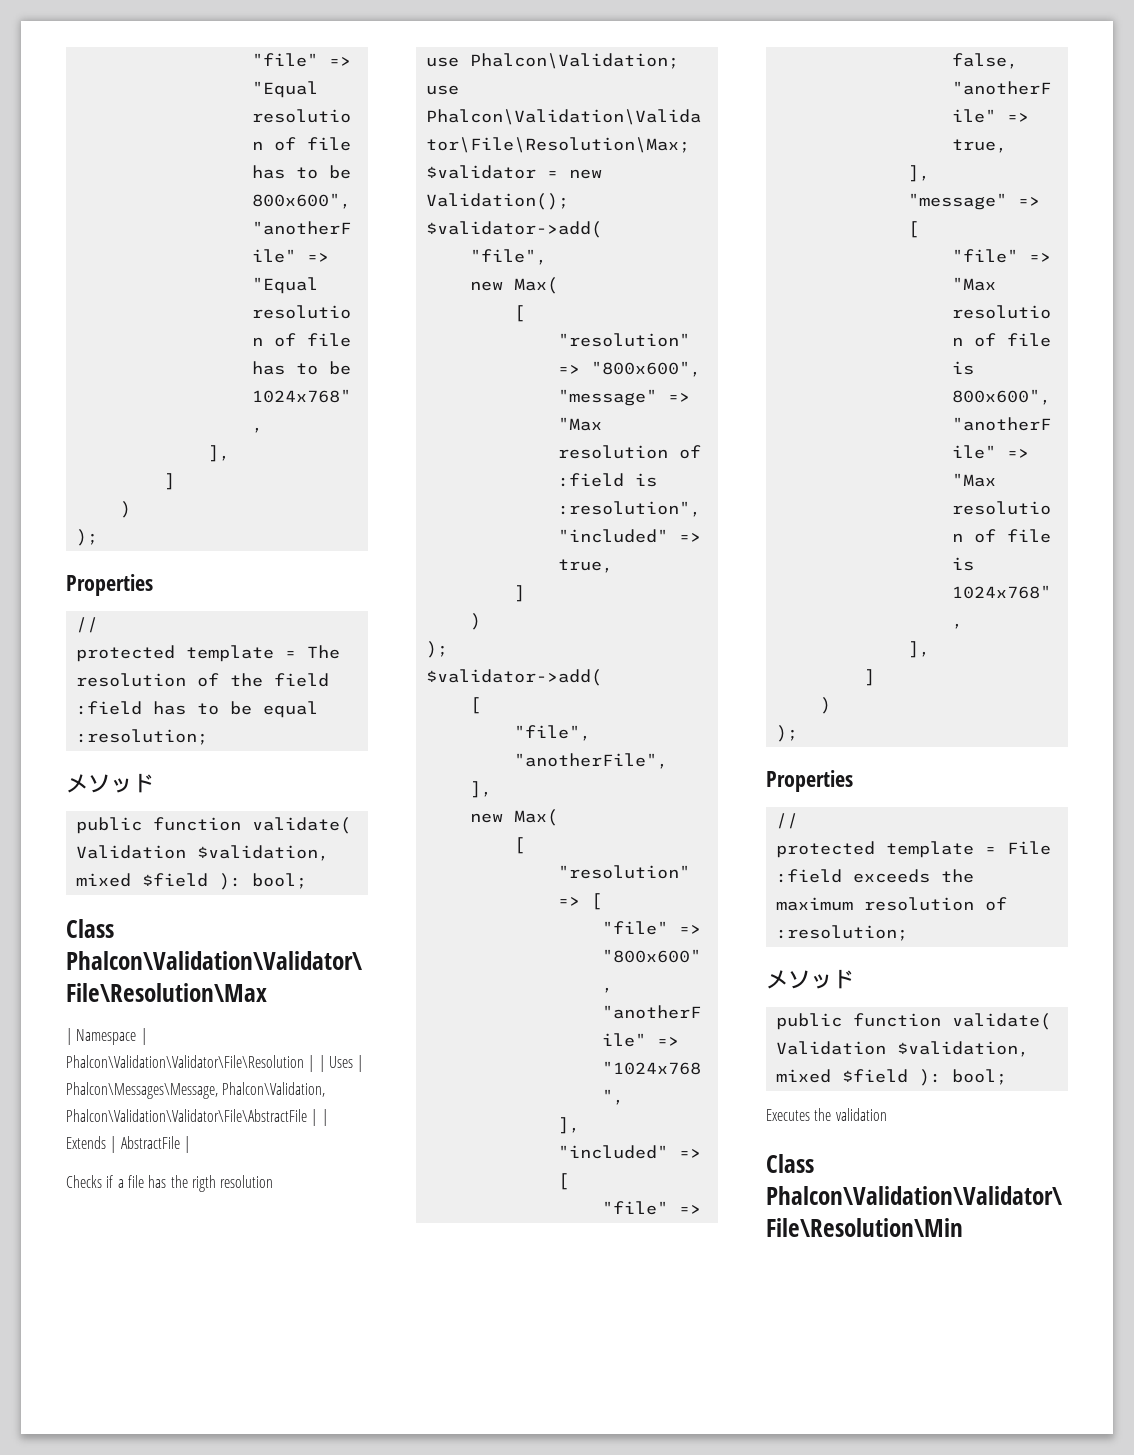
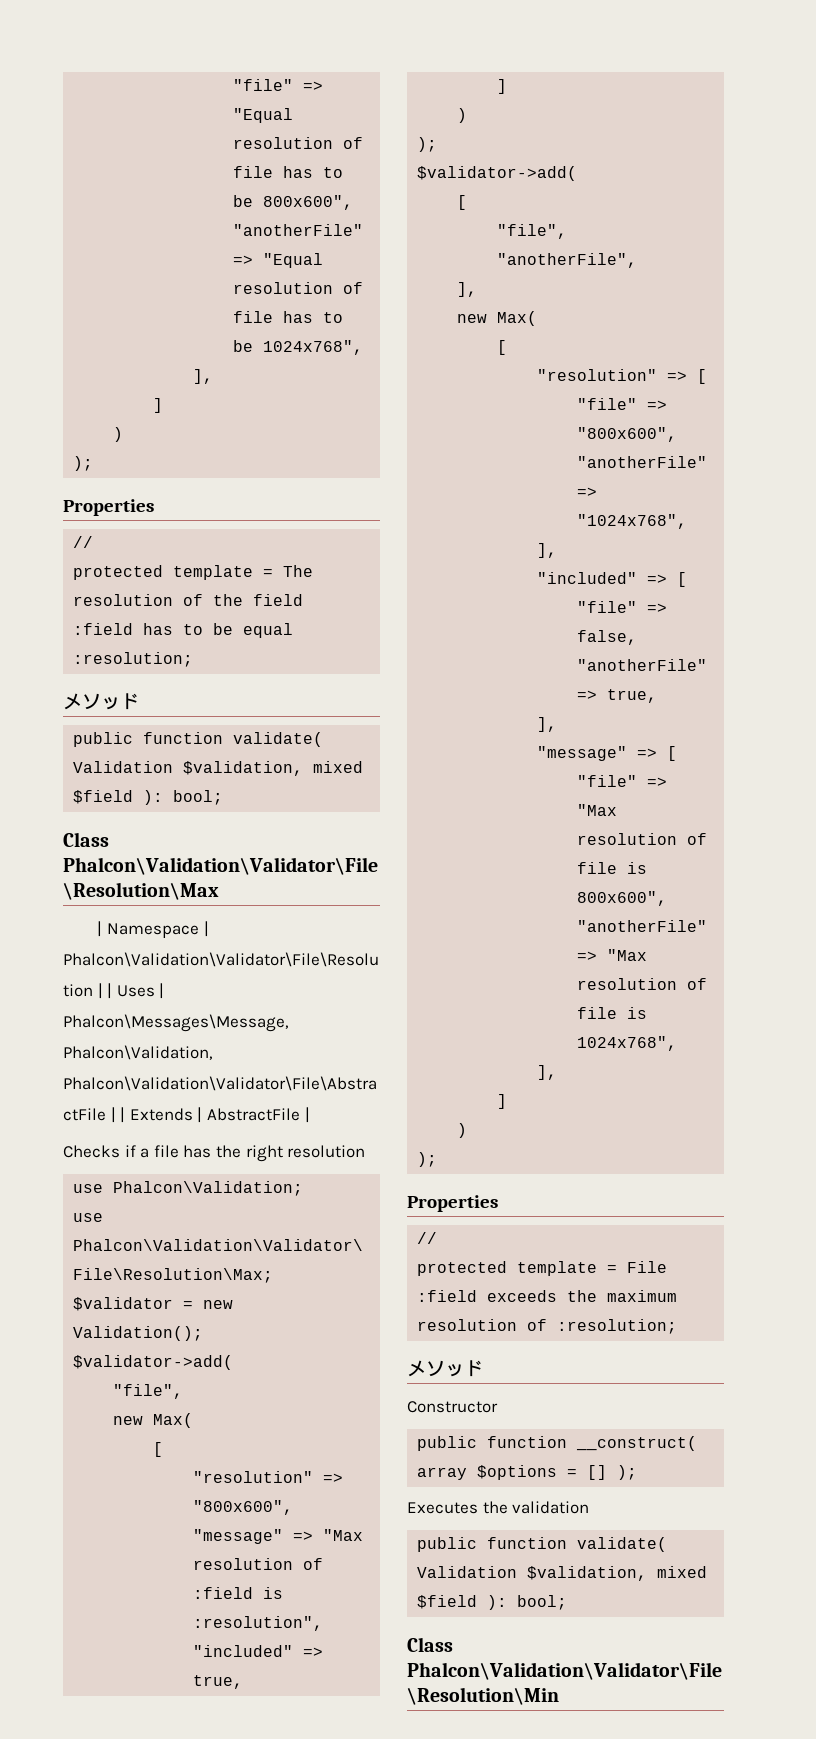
[191,1175,216,1192] rigth -> [245,1145,283,1162] right
[775,1013,1051,1030] [775,1041,1029,1057] [775,1069,1007,1086] [766,1108,887,1121] // public function validate( Validation $validation, mixed $field ): bool; // Executes the validation -> [407,1401,498,1413] [417,1436,698,1451] [417,1465,638,1480] [407,1501,590,1514] [417,1537,668,1552] [417,1566,708,1581] [417,1595,568,1610] // Constructor // public function __construct( array $options = [] ); // Executes the validation // public function validate( Validation $validation, mixed $field ): bool;

